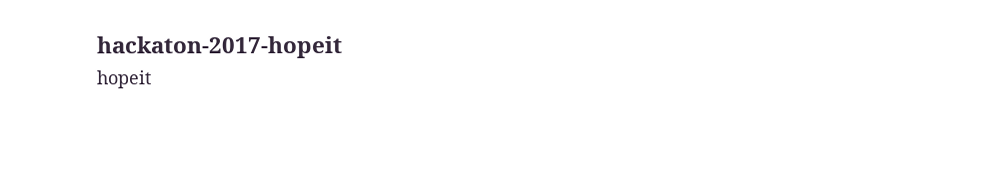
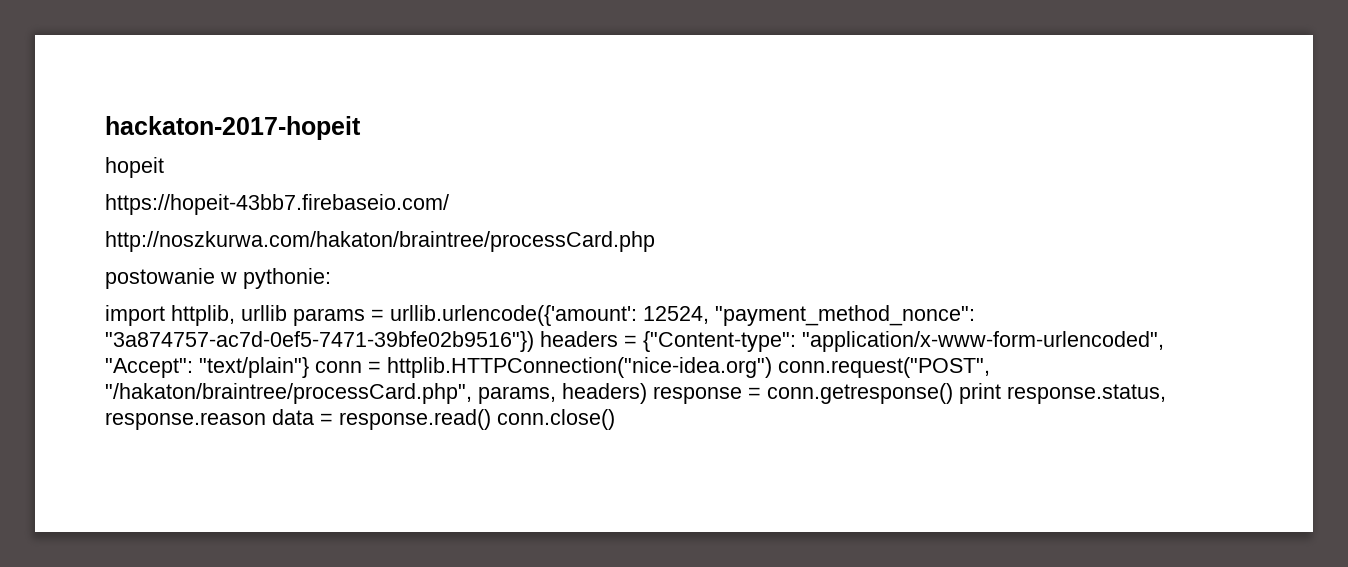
(151, 79) none -> [105,194,449,215] [105,231,655,252] [105,268,331,289] [105,305,975,326] [105,331,1164,352] [105,357,990,378] [105,383,1166,404] [105,409,615,430] // https://hopeit-43bb7.firebaseio.com/ // http://noszkurwa.com/hakaton/braintree/processCard.php // postowanie w pythonie: // import httplib, urllib params = urllib.urlencode({'amount': 12524, "payment_method_nonce": "3a874757-ac7d-0ef5-7471-39bfe02b9516"}) headers = {"Content-type": "application/x-www-form-urlencoded", "Accept": "text/plain"} conn = httplib.HTTPConnection("nice-idea.org") conn.request("POST", "/hakaton/braintree/processCard.php", params, headers) response = conn.getresponse() print response.status, response.reason data = response.read() conn.close()

